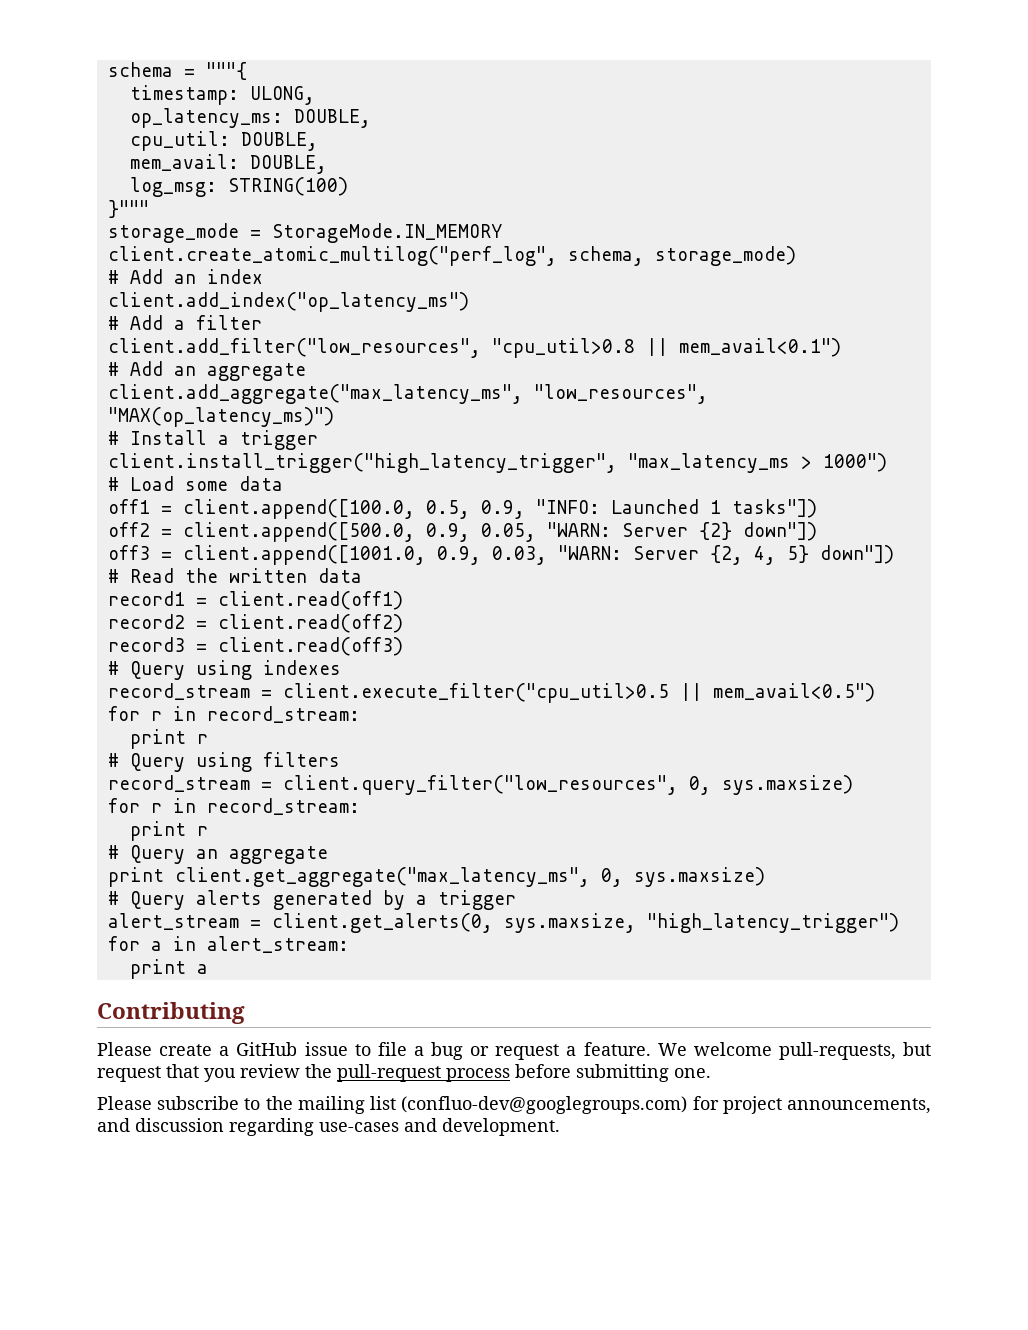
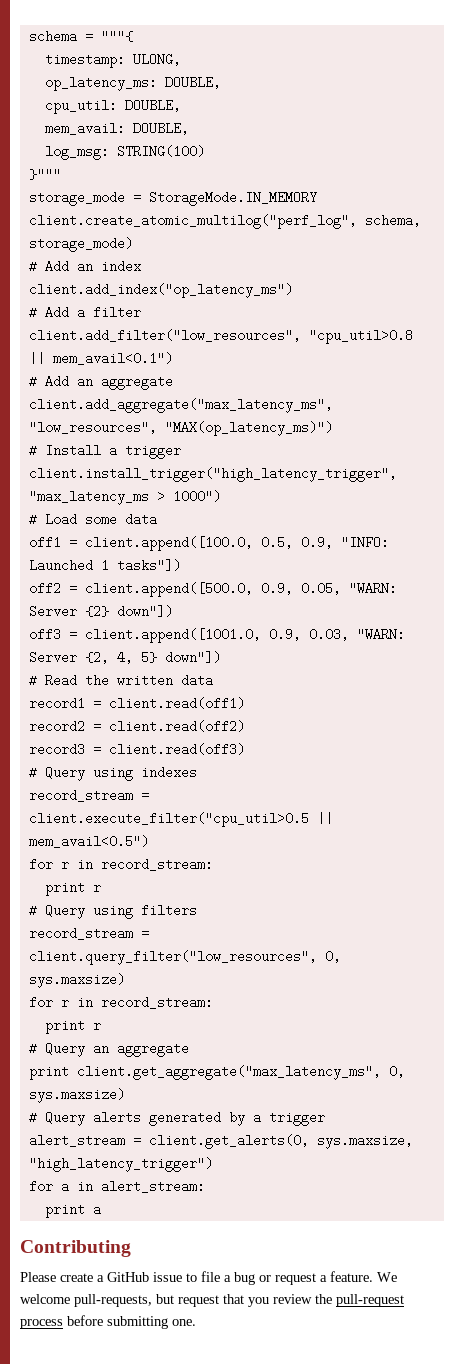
[97,1096,931,1114] [97,1118,560,1136] // Please subscribe to the mailing list (confluo-dev@googlegroups.com) for project announcements, and discussion regarding use-cases and development. -> (196, 1322) none

